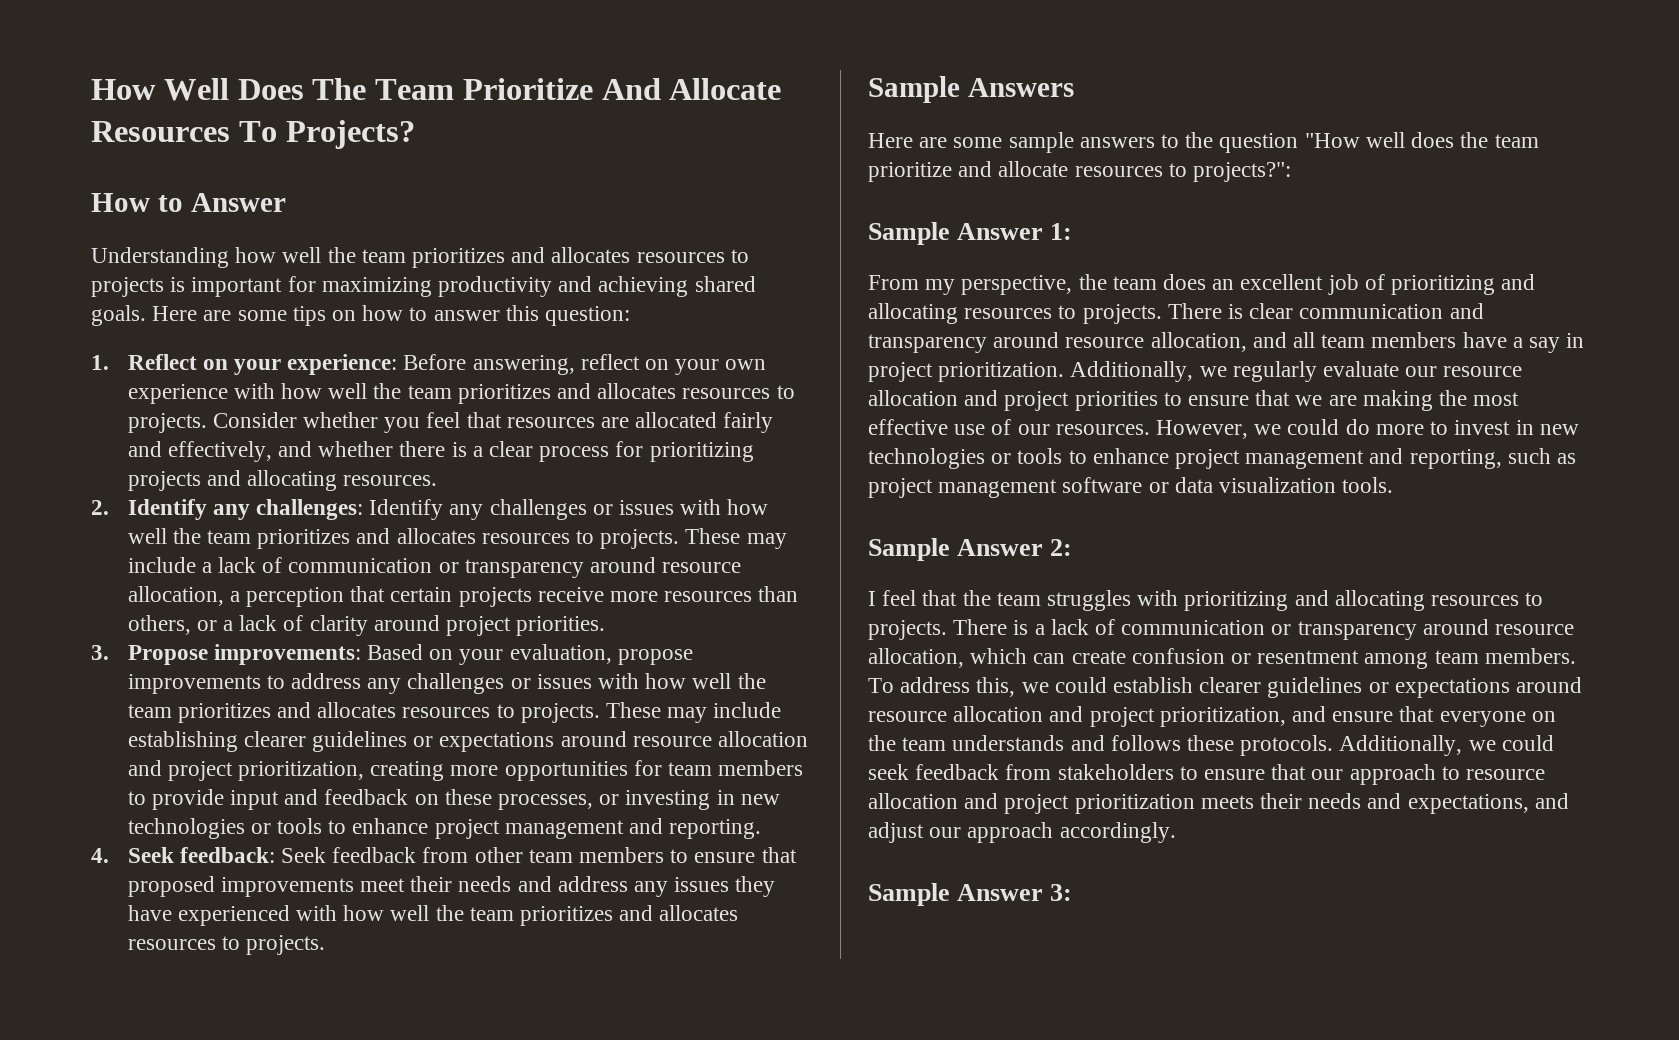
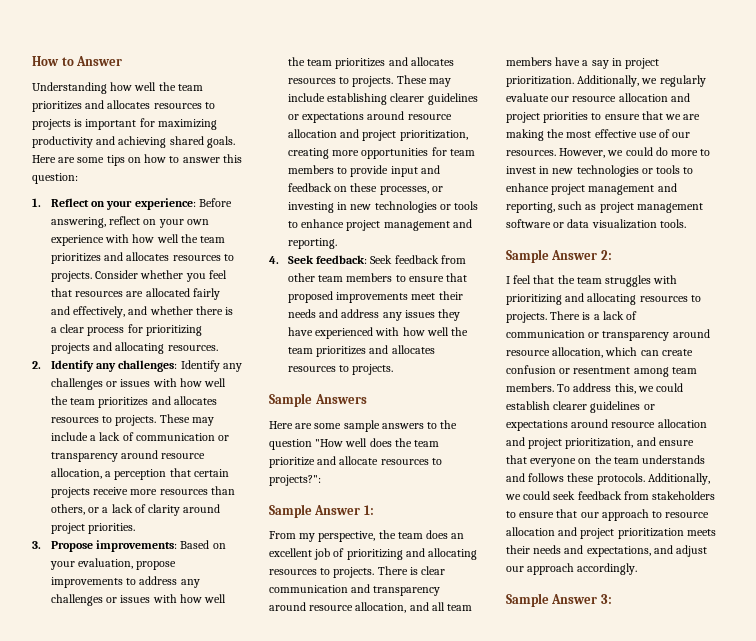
[91,78,782,101] [91,120,415,149] [91,193,150,212] How Well Does The Team Prioritize And Allocate Resources To Projects? // How -> [32,56,59,66] How

